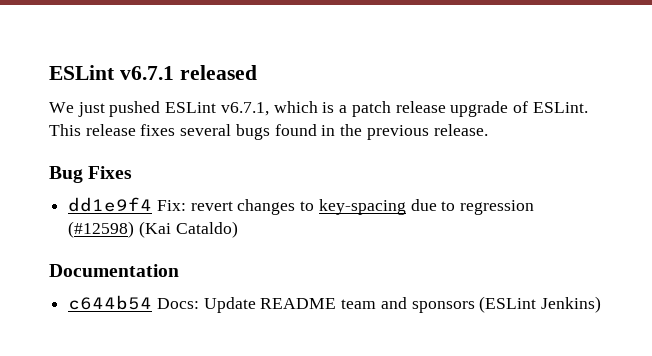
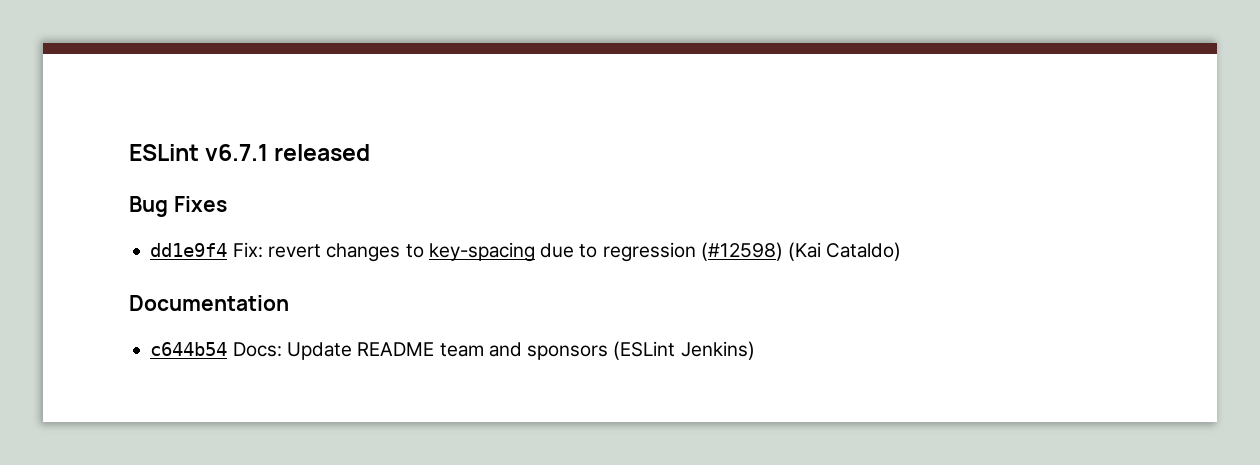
[49,101,588,117] [49,124,488,140] // We just pushed ESLint v6.7.1, which is a patch release upgrade of ESLint. This release fixes several bugs found in the previous release. -> (371, 152) none

